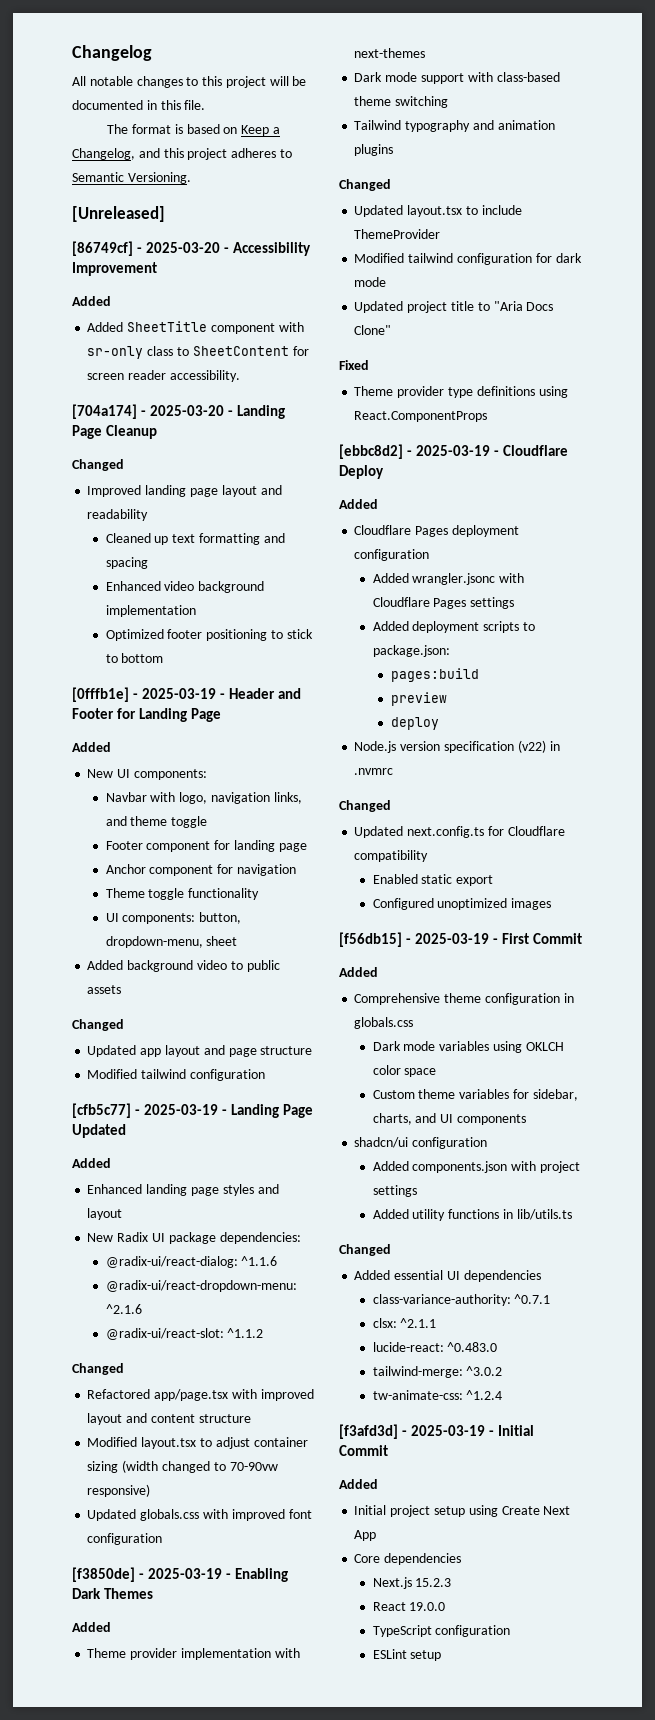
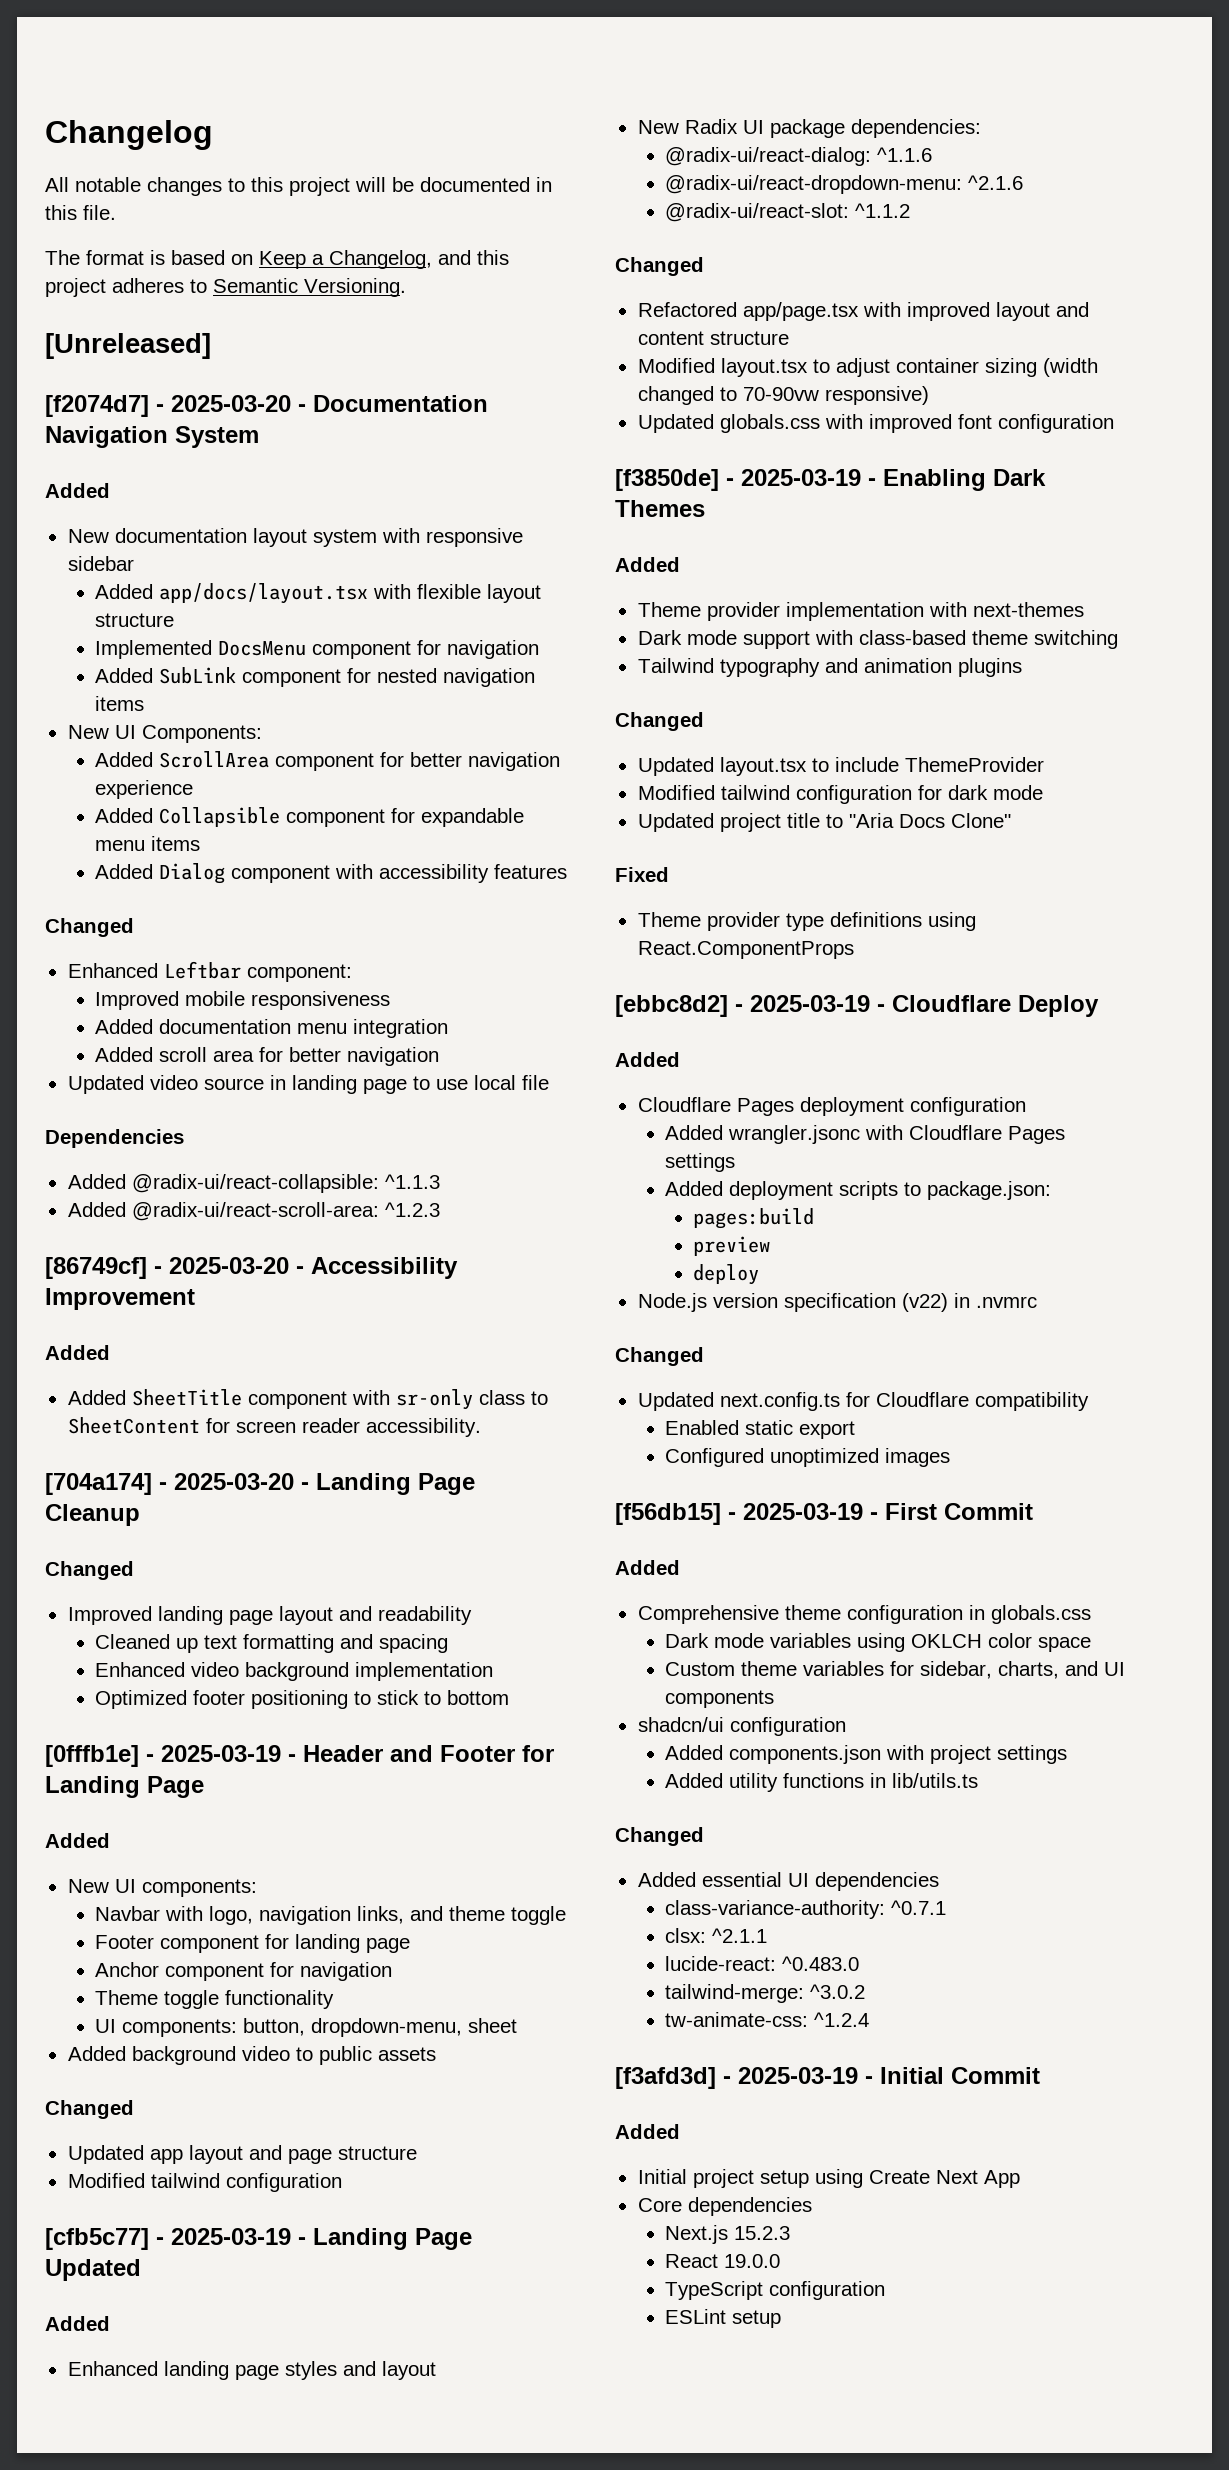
(165, 214) none -> [45,395,488,417] [45,426,259,448] [45,483,110,498] [67,528,523,547] [67,556,134,571] [95,583,542,604] [95,613,175,627] [95,640,540,659] [95,667,536,687] [95,696,145,711] [67,725,262,743] [95,751,561,771] [95,780,194,799] [95,807,525,827] [95,836,201,851] [95,863,568,884] [45,918,134,937] [67,961,352,982] [95,991,391,1010] [95,1019,449,1038] [95,1047,440,1066] [67,1075,549,1094] [45,1129,184,1148] [67,1174,440,1193] [67,1202,440,1221] // [f2074d7] - 2025-03-20 - Documentation Navigation System // Added // New documentation layout system with responsive sidebar // Added app/docs/layout.tsx with flexible layout structure // Implemented DocsMenu component for navigation // Added SubLink component for nested navigation items // New UI Components: // Added ScrollArea component for better navigation experience // Added Collapsible component for expandable menu items // Added Dialog component with accessibility features // Changed // Enhanced Leftbar component: // Improved mobile responsiveness // Added documentation menu integration // Added scroll area for better navigation // Updated video source in landing page to use local file // Dependencies // Added @radix-ui/react-collapsible: ^1.1.3 // Added @radix-ui/react-scroll-area: ^1.2.3

